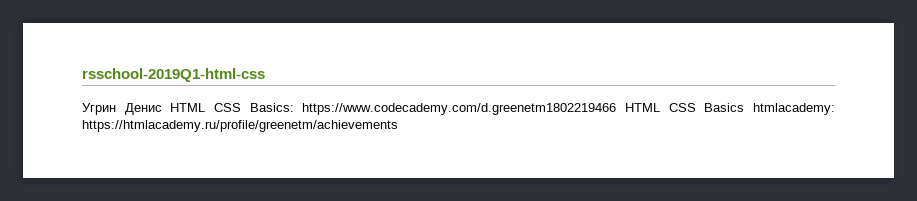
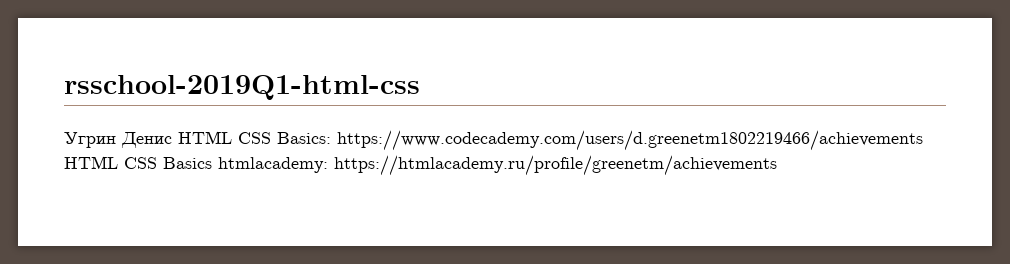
[302,103,617,115] https://www.codecademy.com/d.greenetm1802219466 -> [337,130,923,151] https://www.codecademy.com/users/d.greenetm1802219466/achievements

